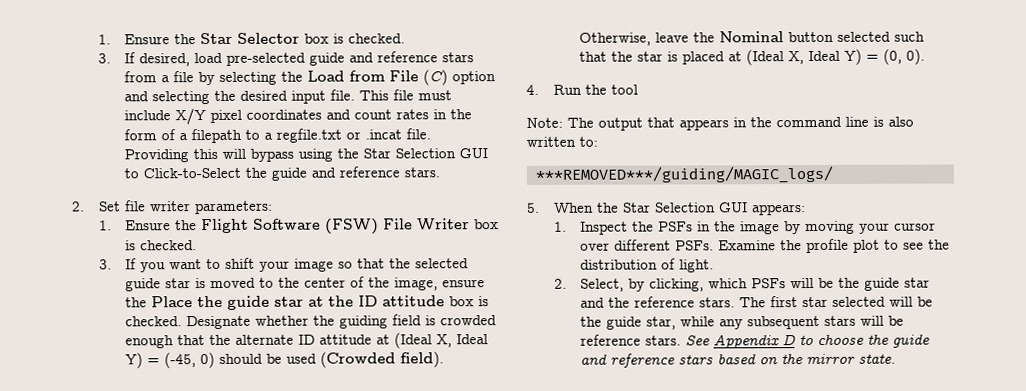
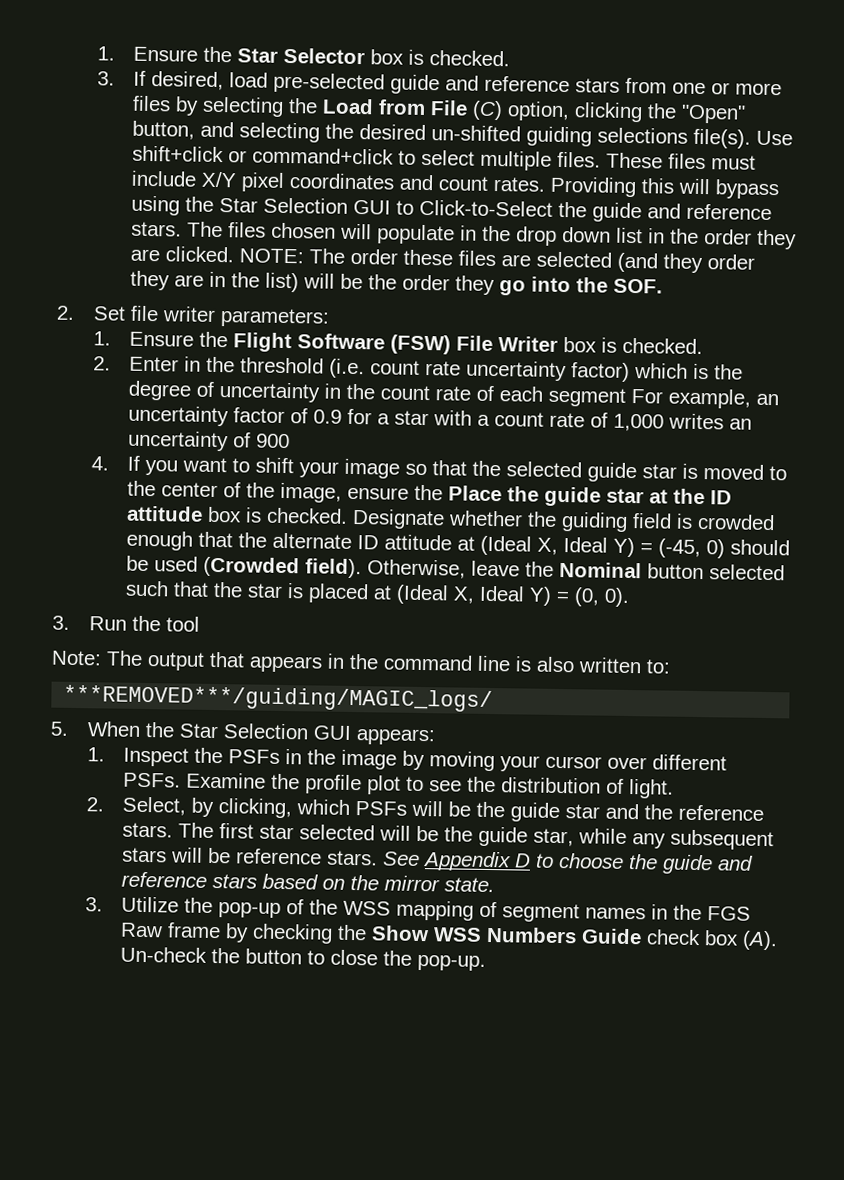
[161,71,195,83] a file -> [672,82,783,96] [132,95,172,112] one or more files
[452,71,497,85] [124,89,415,105] option and selecting the desired input file. This file -> [507,101,747,124] [132,120,794,149] [132,145,707,171] option, clicking the "Open" button, and selecting the desired un-shifted guiding selections file(s). Use shift+click or command+click to select multiple files. These files
[396,109,473,120] [124,128,432,144] rates in the form of a filepath to a regfile.txt or .incat file. -> [493,176,546,192] rates.
(441, 172) none -> [187,221,798,250] [130,246,756,274] [130,270,664,296] The files chosen will populate in the drop down list in the order they are clicked. NOTE: The order these files are selected (and they order they are in the list) will be the order they go into the SOF.
[98,259,112,270] 3. -> [92,356,744,382] [128,380,780,409] [128,405,753,432] [128,430,291,452] [90,456,109,471] 2. Enter in the threshold (i.e. count rate uncertainty factor) which is the degree of uncertainty in the count rate of each segment For example, an uncertainty factor of 0.9 for a star with a count rate of 1,000 writes an uncertainty of 900 // 4.
[526,84,539,95] 4. -> [52,615,70,630] 3.
(897, 358) none -> [84,896,752,923] [120,922,779,951] [120,946,487,971] // 3. Utilize the pop-up of the WSS mapping of segment names in the FGS Raw frame by checking the Show WSS Numbers Guide check box (A). Un-check the button to close the pop-up.

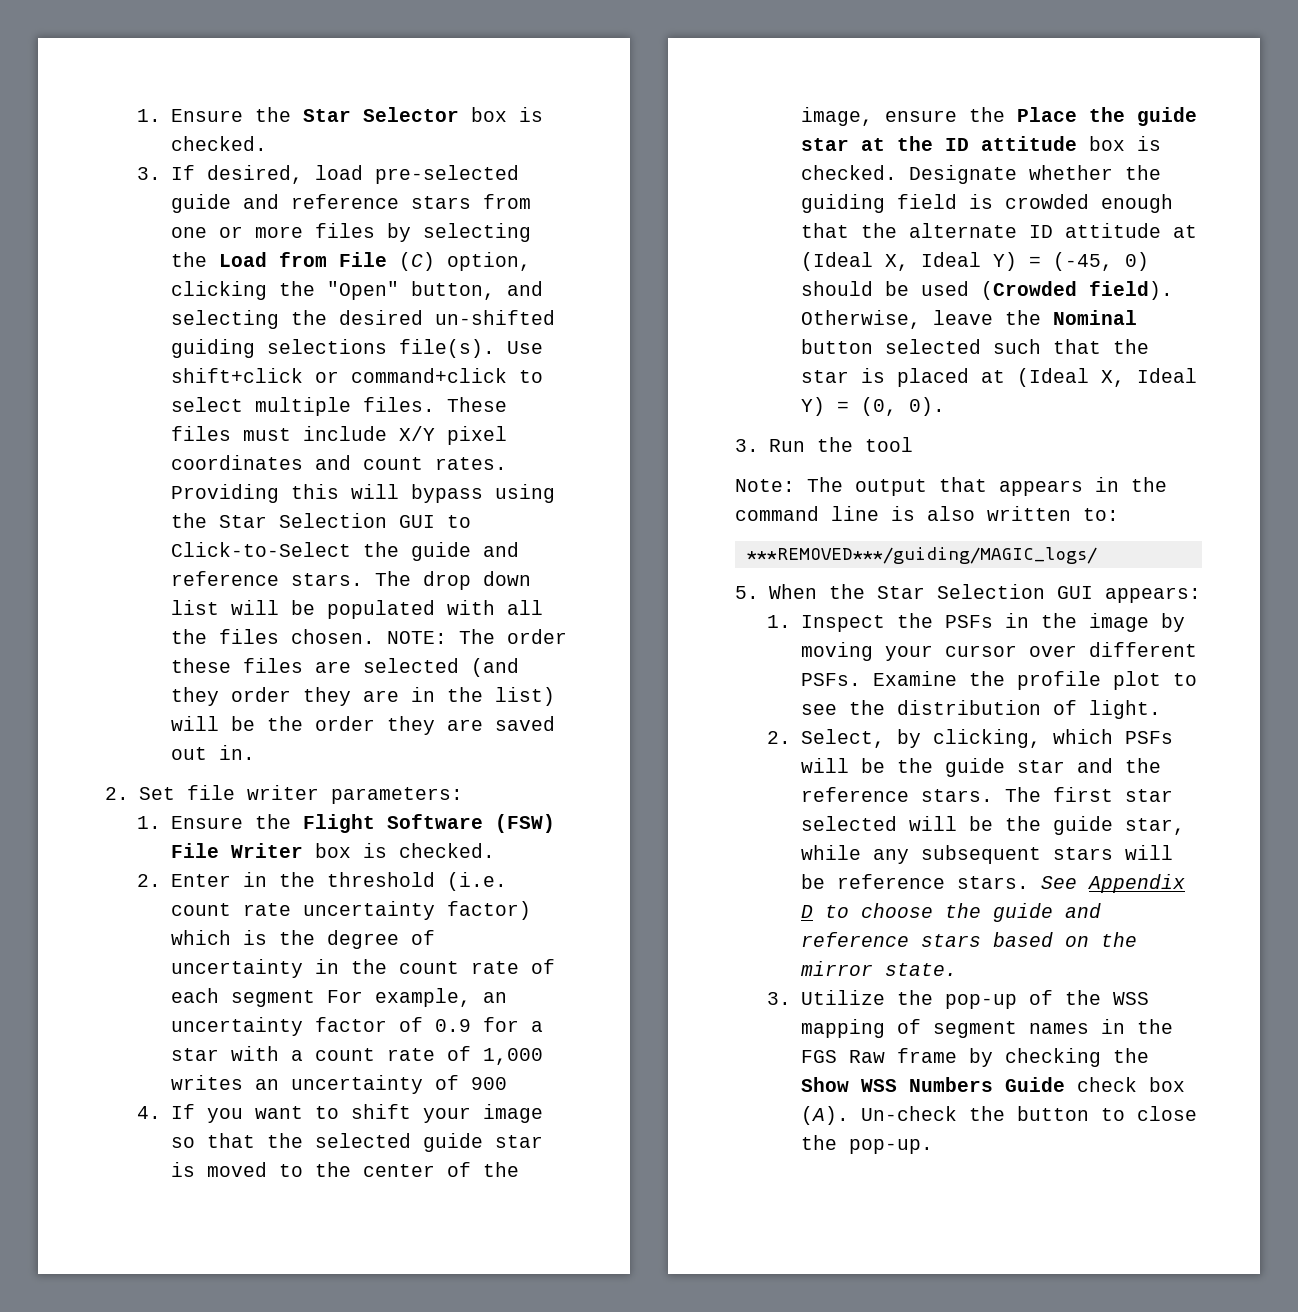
[228,222,798,250] [130,246,235,263] files chosen will populate in the drop down list in the order they are clicked. -> [423,571,532,590] [171,600,544,619] [171,629,376,644] drop down list will be populated with all the files chosen.
[499,276,664,296] go into the SOF. -> [447,716,556,731] [171,745,256,760] are saved out in.

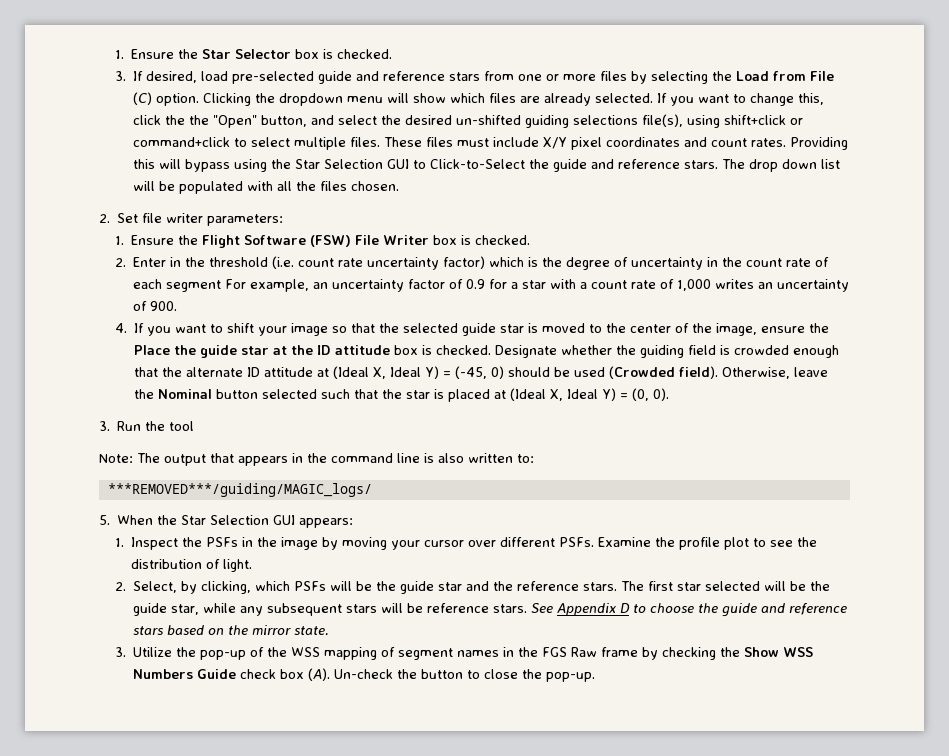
[447,252,532,271] [171,281,268,300] option, clicking -> [156,93,825,106] [133,115,186,125] option. Clicking the dropdown menu will show which files are already selected. If you want to change this, click the
[171,310,280,329] selecting -> [338,115,378,125] select
[399,339,544,358] file(s). Use -> [642,114,721,128] file(s), using
[387,629,568,644] [171,658,520,677] [171,687,556,706] [171,716,556,735] [171,745,256,760] NOTE: The order these files are selected (and they order they are in the list) will be the order they are saved out in. -> (400, 186) none
[471,1077,508,1090] 900 -> [150,301,178,311] 900.

